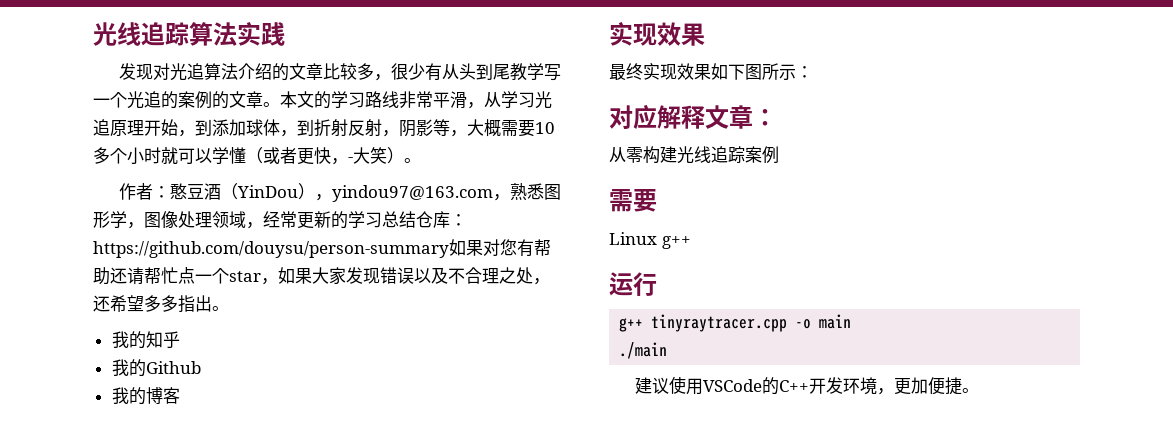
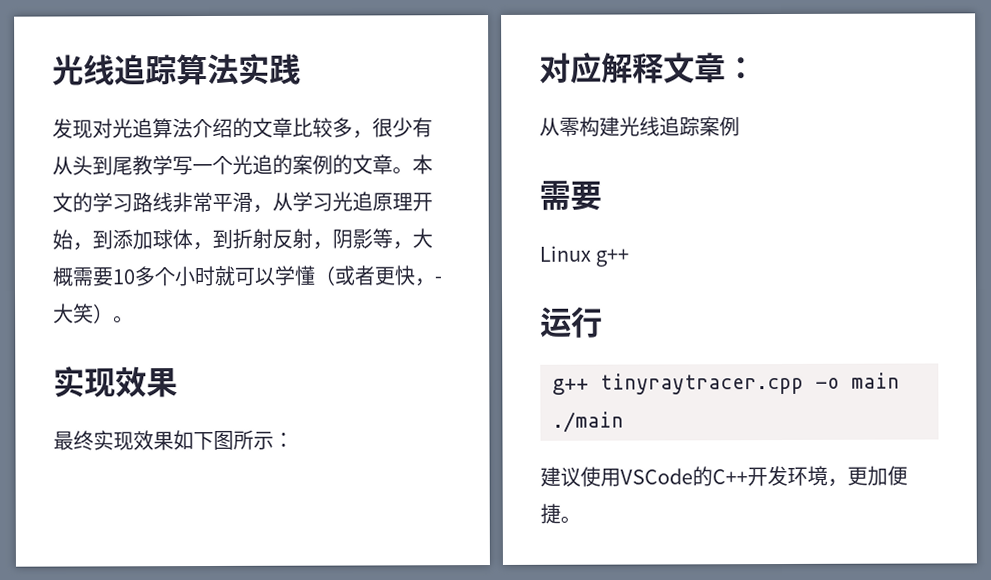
[119,183,562,202] [93,211,467,229] [93,239,551,258] [93,267,550,285] [93,295,229,313] [111,331,180,349] [111,359,201,377] [111,387,180,405] // 作者：憨豆酒（YinDou），yindou97@163.com，熟悉图形学，图像处理领域，经常更新的学习总结仓库：https://github.com/douysu/person-summary如果对您有帮助还请帮忙点一个star，如果大家发现错误以及不合理之处，还希望多多指出。 // 我的知乎 // 我的Github // 我的博客 -> (134, 319) none

